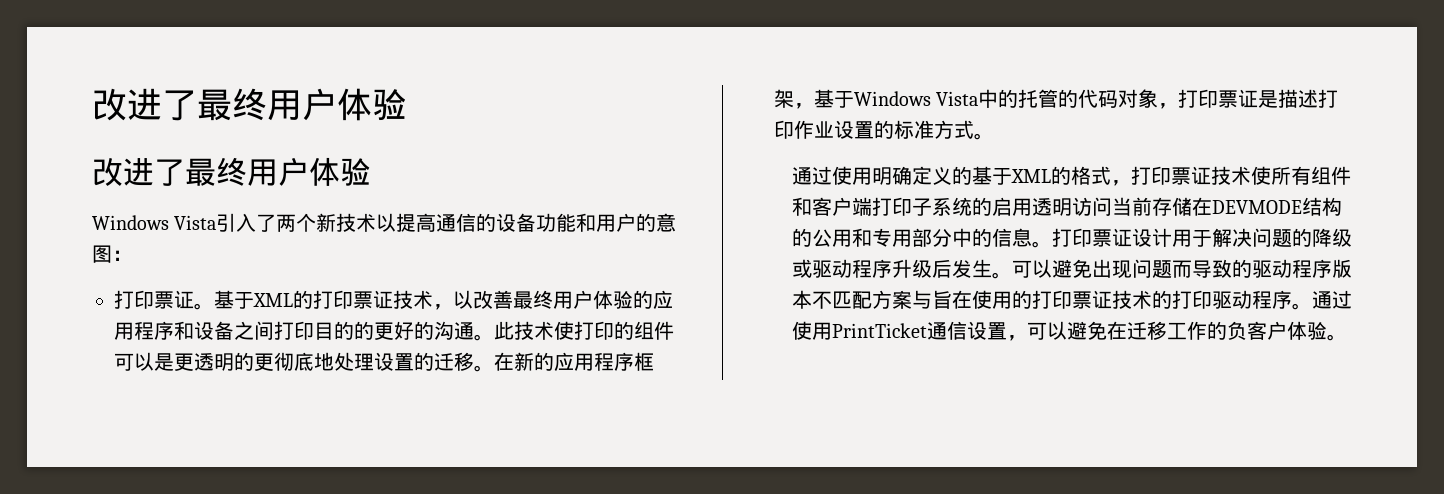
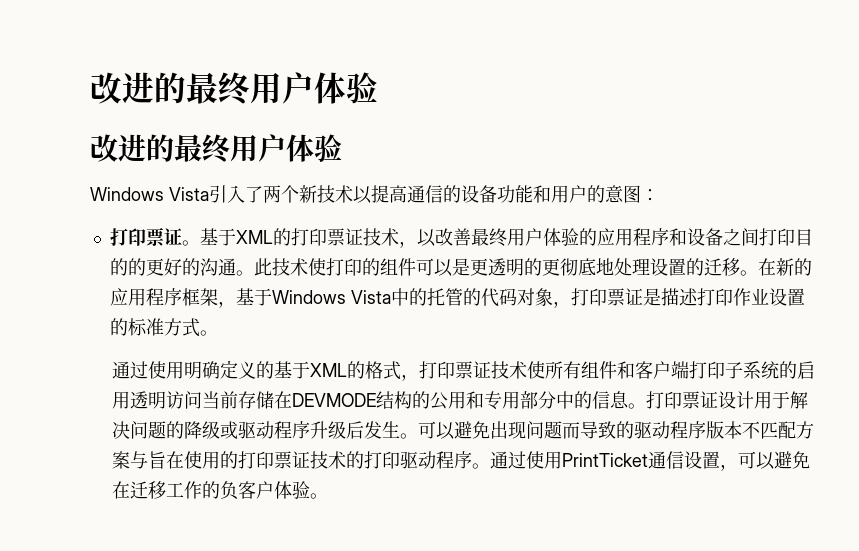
[92,88,197,121] 改进了 -> [90,72,186,104] 改进的
[154,159,185,186] 了 -> [146,134,174,162] 的

